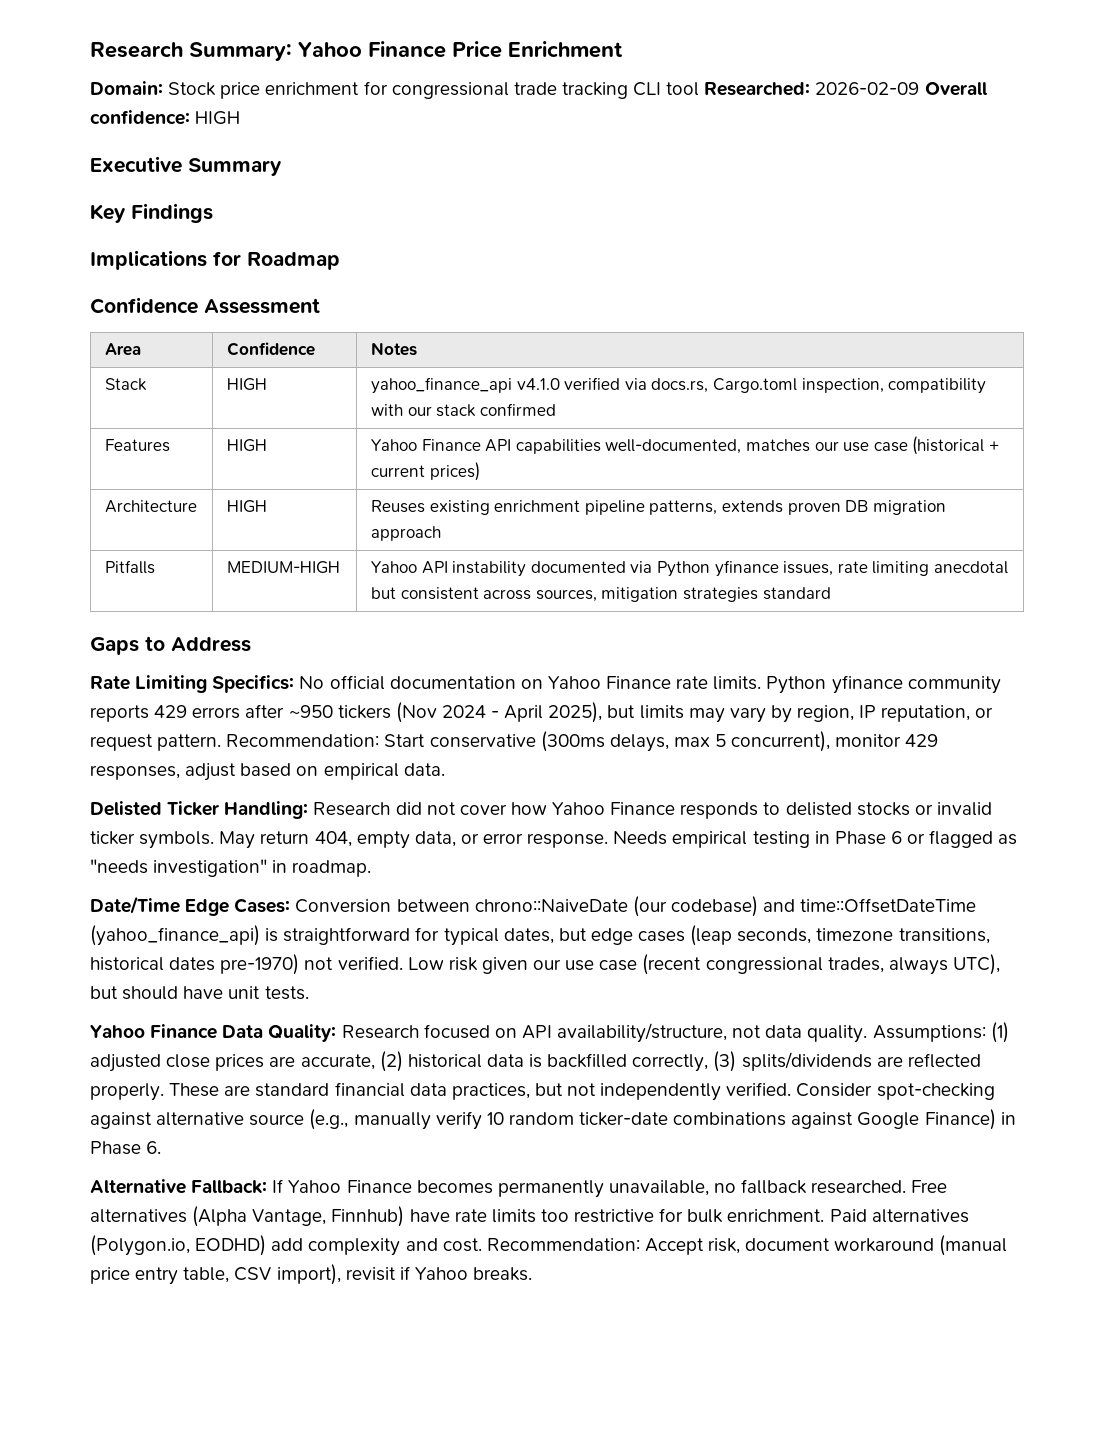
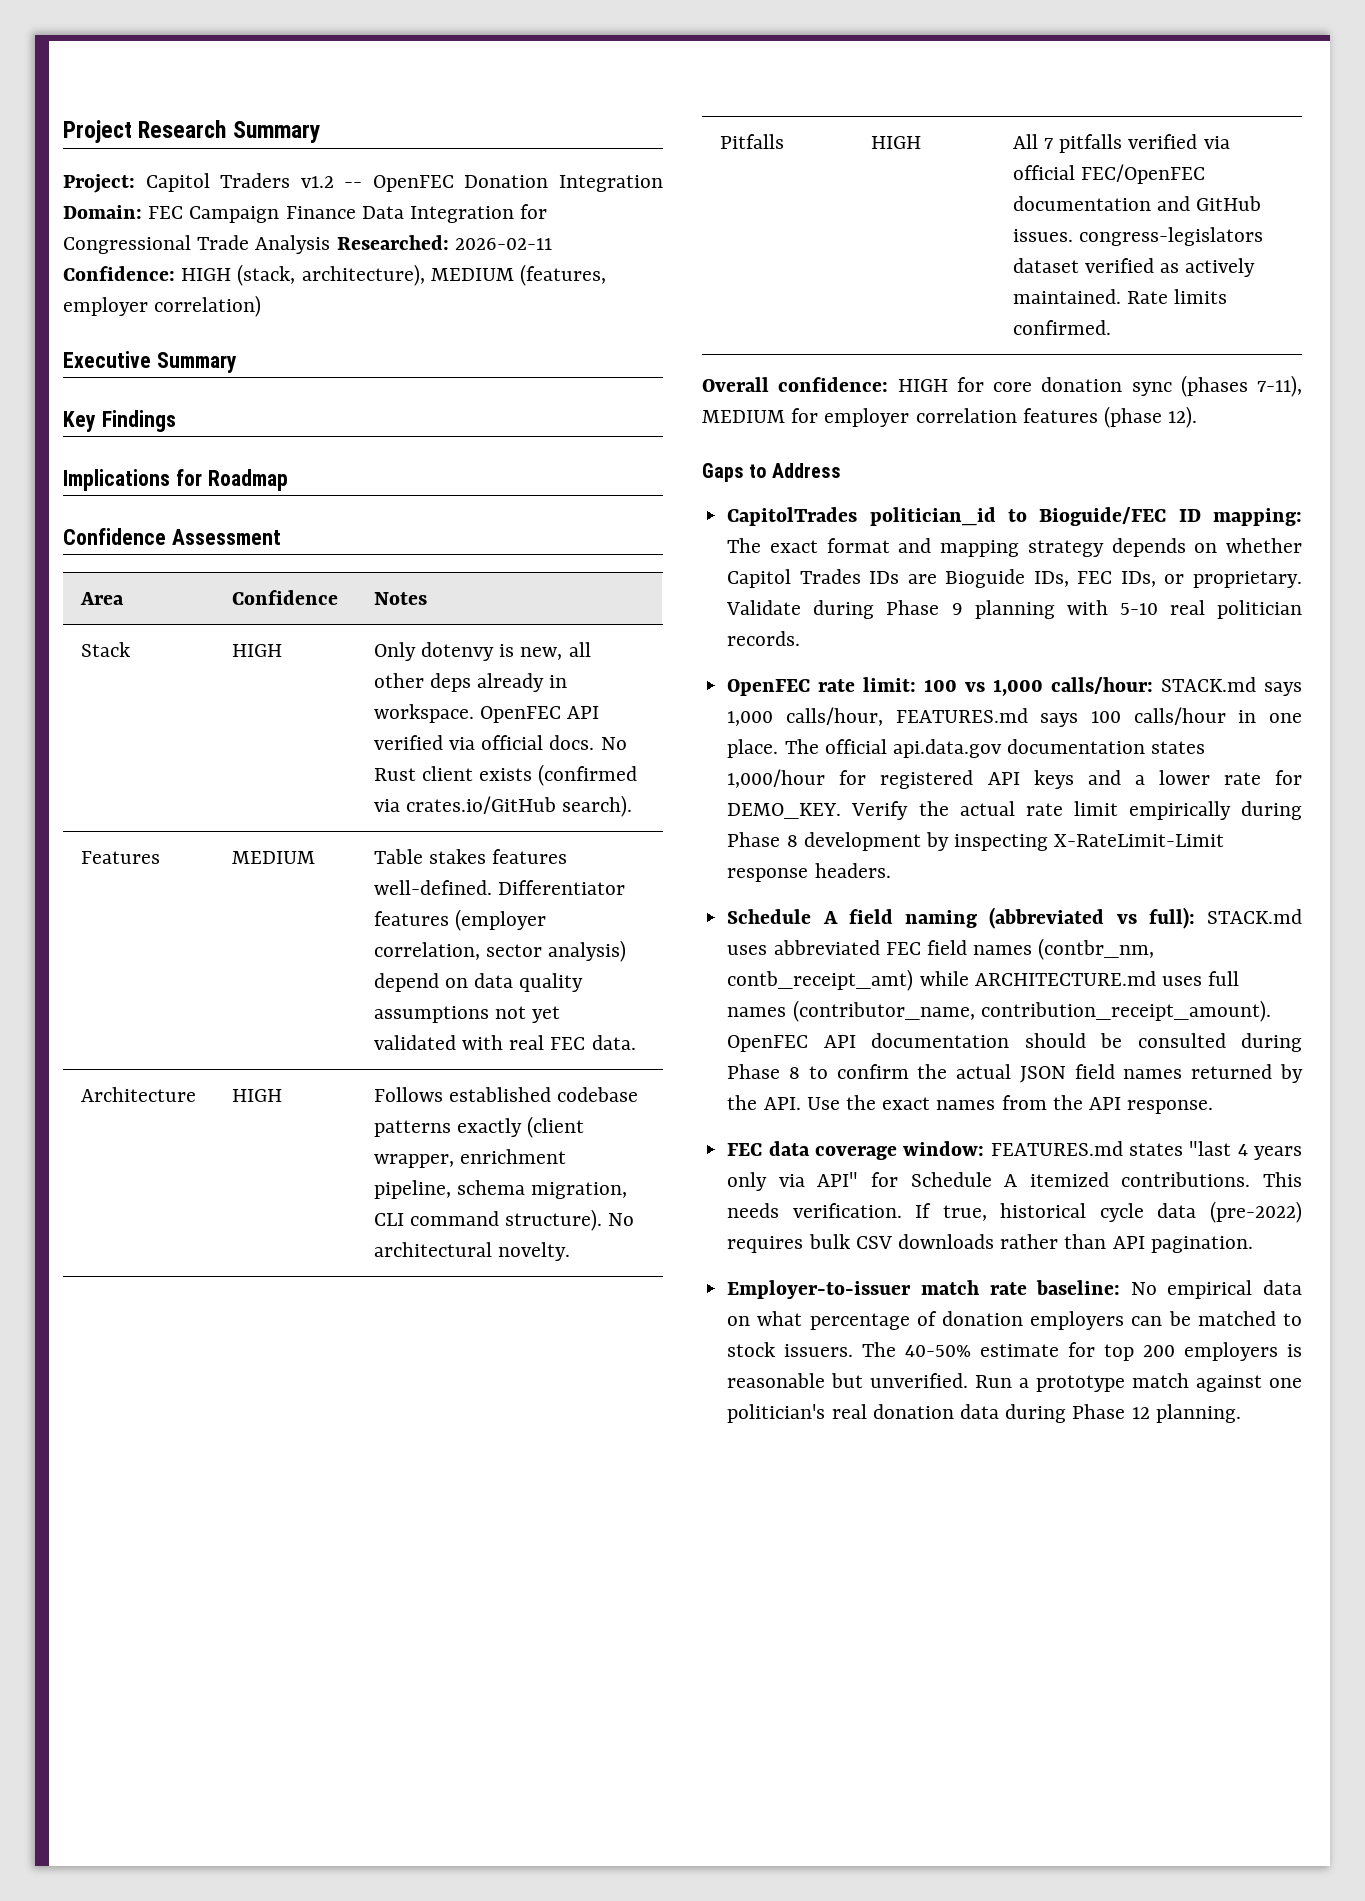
[90,41,623,61] [90,81,988,99] [90,110,241,125] Research Summary: Yahoo Finance Price Enrichment // Domain: Stock price enrichment for congressional trade tracking CLI tool Researched: 2026-02-09 Overall confidence: HIGH -> [63,120,320,143] [63,173,663,193] [63,204,548,223] [63,235,552,254] [63,264,607,286] [63,295,262,317] Project Research Summary // Project: Capitol Traders v1.2 -- OpenFEC Donation Integration Domain: FEC Campaign Finance Data Integration for Congressional Trade Analysis Researched: 2026-02-11 Confidence: HIGH (stack, architecture), MEDIUM (features, employer correlation)
[370,377,987,394] [370,403,556,417] [104,439,170,452] [226,439,267,452] [370,436,999,455] [370,462,480,481] [104,500,197,513] [226,500,267,513] [370,500,946,515] [370,526,441,541] [104,560,155,574] [226,561,340,574] [370,560,1008,577] [370,587,831,602] [90,636,251,655] [90,675,1001,694] [90,702,994,723] [90,731,939,752] [90,763,445,781] [90,801,992,819] [90,830,1018,849] [90,859,372,877] [90,896,977,917] [90,925,990,946] [90,954,1000,975] [90,986,309,1000] [90,1022,1009,1043] [90,1051,981,1072] [90,1082,995,1101] [90,1109,1016,1130] [90,1141,162,1155] [90,1179,948,1198] [90,1206,969,1227] [90,1235,1008,1256] [90,1264,533,1285] yahoo_finance_api v4.1.0 verified via docs.rs, Cargo.toml inspection, compatibility with our stack confirmed // Features | HIGH | Yahoo Finance API capabilities well-documented, matches our use case (historical + current prices) // Architecture | HIGH | Reuses existing enrichment pipeline patterns, extends proven DB migration approach // Pitfalls | MEDIUM-HIGH | Yahoo API instability documented via Python yfinance issues, rate limiting anecdotal but consistent across sources, mitigation strategies standard // Gaps to Address // Rate Limiting Specifics: No official documentation on Yahoo Finance rate limits. Python yfinance community reports 429 errors after ~950 tickers (Nov 2024 - April 2025), but limits may vary by region, IP reputation, or request pattern. Recommendation: Start conservative (300ms delays, max 5 concurrent), monitor 429 responses, adjust based on empirical data. // Delisted Ticker Handling: Research did not cover how Yahoo Finance responds to delisted stocks or invalid ticker symbols. May return 404, empty data, or error response. Needs empirical testing in Phase 6 or flagged as "needs investigation" in roadmap. // Date/Time Edge Cases: Conversion between chrono::NaiveDate (our codebase) and time::OffsetDateTime (yahoo_finance_api) is straightforward for typical dates, but edge cases (leap seconds, timezone transitions, historical dates pre-1970) not verified. Low risk given our use case (recent congressional trades, always UTC), but should have unit tests. // Yahoo Finance Data Quality: Research focused on API availability/structure, not data quality. Assumptions: (1) adjusted close prices are accurate, (2) historical data is backfilled correctly, (3) splits/dividends are reflected properly. These are standard financial data practices, but not independently verified. Consider spot-checking against alternative source (e.g., manually verify 10 random ticker-date combinations against Google Finance) in Phase 6. // Alternative Fallback: If Yahoo Finance becomes permanently unavailable, no fallback researched. Free alternatives (Alpha Vantage, Finnhub) have rate limits too restrictive for bulk enrichment. Paid alternatives (Polygon.io, EODHD) add complexity and cost. Recommendation: Accept risk, document workaround (manual price entry table, CSV import), revisit if Yahoo breaks. -> [373,642,591,661] [373,673,568,692] [373,704,600,723] [373,735,627,750] [373,764,638,786] [373,795,633,817] [80,851,160,864] [231,851,315,864] [373,849,568,864] [373,880,625,895] [373,909,546,931] [373,940,627,962] [373,973,584,992] [373,1006,561,1023] [373,1035,636,1050] [80,1087,196,1102] [231,1089,282,1102] [373,1087,639,1102] [373,1116,585,1138] [373,1149,566,1168] [373,1180,628,1199] [373,1209,635,1231] [373,1242,570,1261] [719,134,784,149] [870,136,921,149] [1012,134,1230,153] [1012,164,1205,184] [1012,196,1262,211] [1012,227,1263,246] [1012,258,1256,277] [1012,289,1228,304] [1012,320,1111,335] [702,375,1302,397] [702,406,1198,428] [702,463,841,482] [727,507,1302,526] [727,538,1302,557] [727,569,1302,588] [726,600,1302,619] [727,631,801,646] [727,677,1302,696] [727,707,1302,727] [727,739,1206,758] [727,769,1302,789] [727,801,1302,820] [727,832,1225,851] [727,863,891,882] [727,907,1302,929] [727,938,1155,960] [727,969,1240,991] [727,1000,1271,1022] [727,1033,1302,1052] [727,1064,1303,1083] [727,1095,1214,1114] [727,1141,1302,1160] [727,1172,1302,1191] [727,1201,1302,1223] [727,1234,1253,1253] [727,1280,1302,1299] [727,1311,1302,1330] [727,1342,1303,1361] [727,1373,1302,1392] [727,1404,1241,1423] Only dotenvy is new, all other deps already in workspace. OpenFEC API verified via official docs. No Rust client exists (confirmed via crates.io/GitHub search). // Features | MEDIUM | Table stakes features well-defined. Differentiator features (employer correlation, sector analysis) depend on data quality assumptions not yet validated with real FEC data. // Architecture | HIGH | Follows established codebase patterns exactly (client wrapper, enrichment pipeline, schema migration, CLI command structure). No architectural novelty. // Pitfalls | HIGH | All 7 pitfalls verified via official FEC/OpenFEC documentation and GitHub issues. congress-legislators dataset verified as actively maintained. Rate limits confirmed. // Overall confidence: HIGH for core donation sync (phases 7-11), MEDIUM for employer correlation features (phase 12). // Gaps to Address // CapitolTrades politician_id to Bioguide/FEC ID mapping: The exact format and mapping strategy depends on whether Capitol Trades IDs are Bioguide IDs, FEC IDs, or proprietary. Validate during Phase 9 planning with 5-10 real politician records. // OpenFEC rate limit: 100 vs 1,000 calls/hour: STACK.md says 1,000 calls/hour, FEATURES.md says 100 calls/hour in one place. The official api.data.gov documentation states 1,000/hour for registered API keys and a lower rate for DEMO_KEY. Verify the actual rate limit empirically during Phase 8 development by inspecting X-RateLimit-Limit response headers. // Schedule A field naming (abbreviated vs full): STACK.md uses abbreviated FEC field names (contbr_nm, contb_receipt_amt) while ARCHITECTURE.md uses full names (contributor_name, contribution_receipt_amount). OpenFEC API documentation should be consulted during Phase 8 to confirm the actual JSON field names returned by the API. Use the exact names from the API response. // FEC data coverage window: FEATURES.md states "last 4 years only via API" for Schedule A itemized contributions. This needs verification. If true, historical cycle data (pre-2022) requires bulk CSV downloads rather than API pagination. // Employer-to-issuer match rate baseline: No empirical data on what percentage of donation employers can be matched to stock issuers. The 40-50% estimate for top 200 employers is reasonable but unverified. Run a prototype match against one politician's real donation data during Phase 12 planning.

